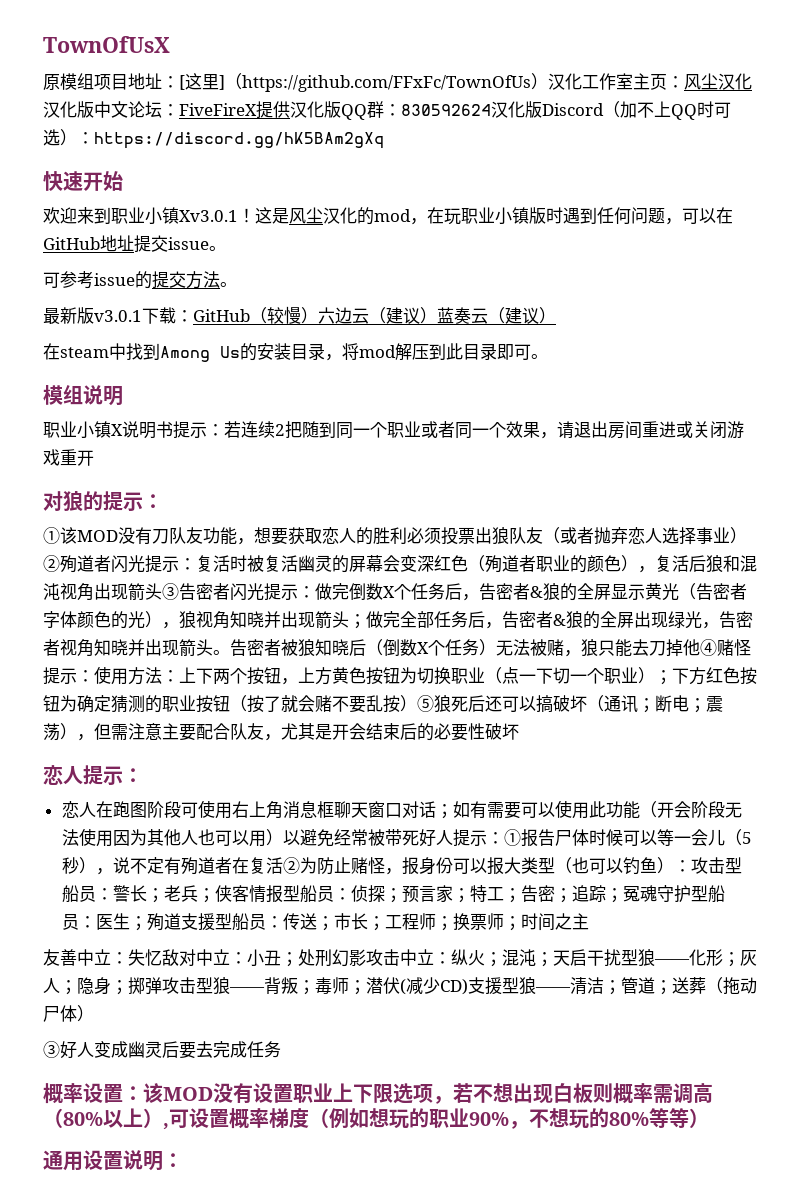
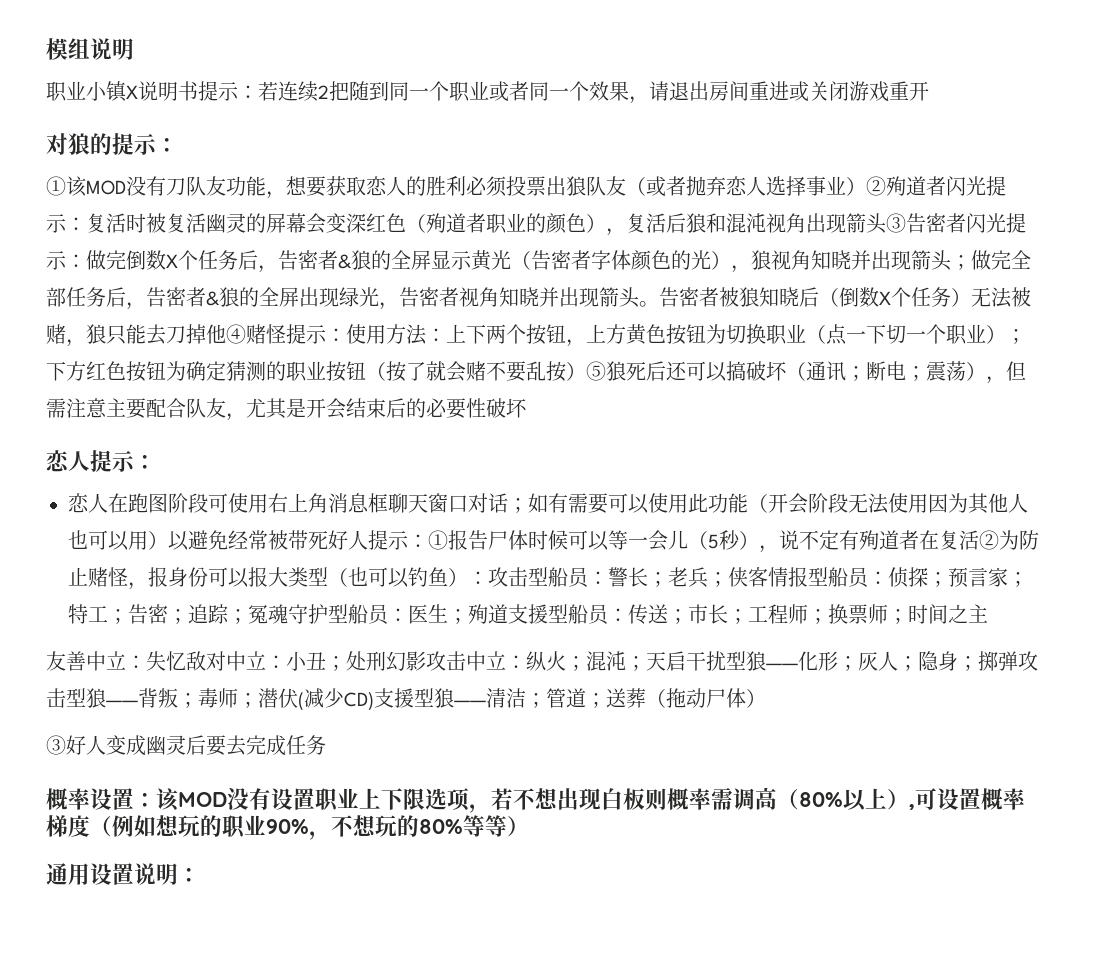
[43,36,170,53] [43,73,752,92] [43,101,731,120] [43,129,384,149] [43,171,123,191] [43,207,733,225] [43,235,226,253] [43,271,237,289] [43,306,556,324] [43,343,548,362] TownOfUsX // 原模组项目地址：[这里]（https://github.com/FFxFc/TownOfUs）汉化工作室主页：风尘汉化汉化版中文论坛：FiveFireX提供汉化版QQ群：830592624汉化版Discord（加不上QQ时可选）：https://discord.gg/hK5BAm2gXq // 快速开始 // 欢迎来到职业小镇Xv3.0.1！这是风尘汉化的mod，在玩职业小镇版时遇到任何问题，可以在GitHub地址提交issue。 // 可参考issue的提交方法。 // 最新版v3.0.1下载：GitHub（较慢）六边云（建议）蓝奏云（建议） // 在steam中找到Among Us的安装目录，将mod解压到此目录即可。 // -> (46, 49) none

